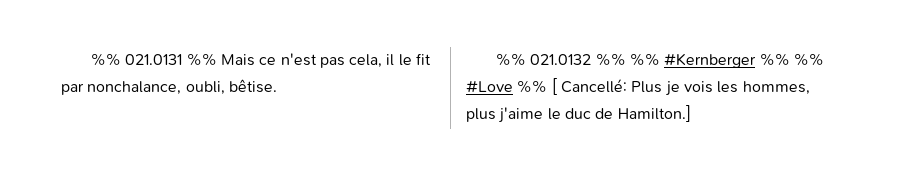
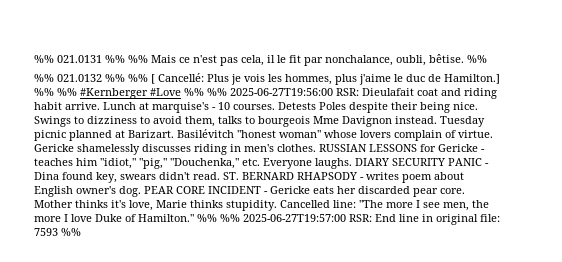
(217, 59) none -> [128,55,148,63] %%
(277, 86) none -> [467,55,487,63] %%
[664,53,824,68] [466,80,548,93] #Kernberger %% %% #Love %% -> (148, 78) none
(691, 113) none -> [34,88,497,99] [34,102,478,113] [34,116,485,127] [34,129,493,141] [34,144,485,155] [34,158,489,169] [34,172,464,183] [34,186,465,197] [34,200,489,211] [34,214,500,225] [34,228,81,236] %% %% #Kernberger #Love %% %% 2025-06-27T19:56:00 RSR: Dieulafait coat and riding habit arrive. Lunch at marquise's - 10 courses. Detests Poles despite their being nice. Swings to dizziness to avoid them, talks to bourgeois Mme Davignon instead. Tuesday picnic planned at Barizart. Basilévitch "honest woman" whose lovers complain of virtue. Gericke shamelessly discusses riding in men's clothes. RUSSIAN LESSONS for Gericke - teaches him "idiot," "pig," "Douchenka," etc. Everyone laughs. DIARY SECURITY PANIC - Dina found key, swears didn't read. ST. BERNARD RHAPSODY - writes poem about English owner's dog. PEAR CORE INCIDENT - Gericke eats her discarded pear core. Mother thinks it's love, Marie thinks stupidity. Cancelled line: "The more I see men, the more I love Duke of Hamilton." %% %% 2025-06-27T19:57:00 RSR: End line in original file: 7593 %%

